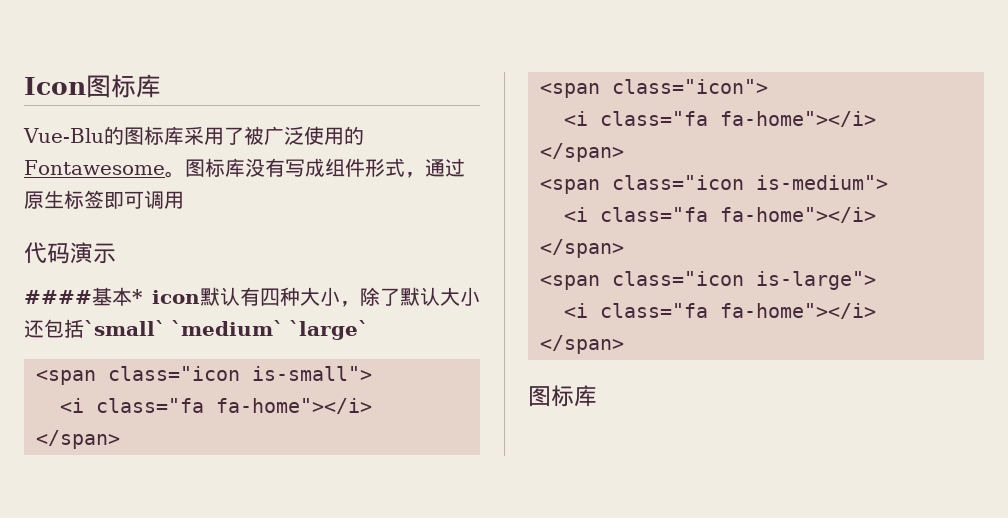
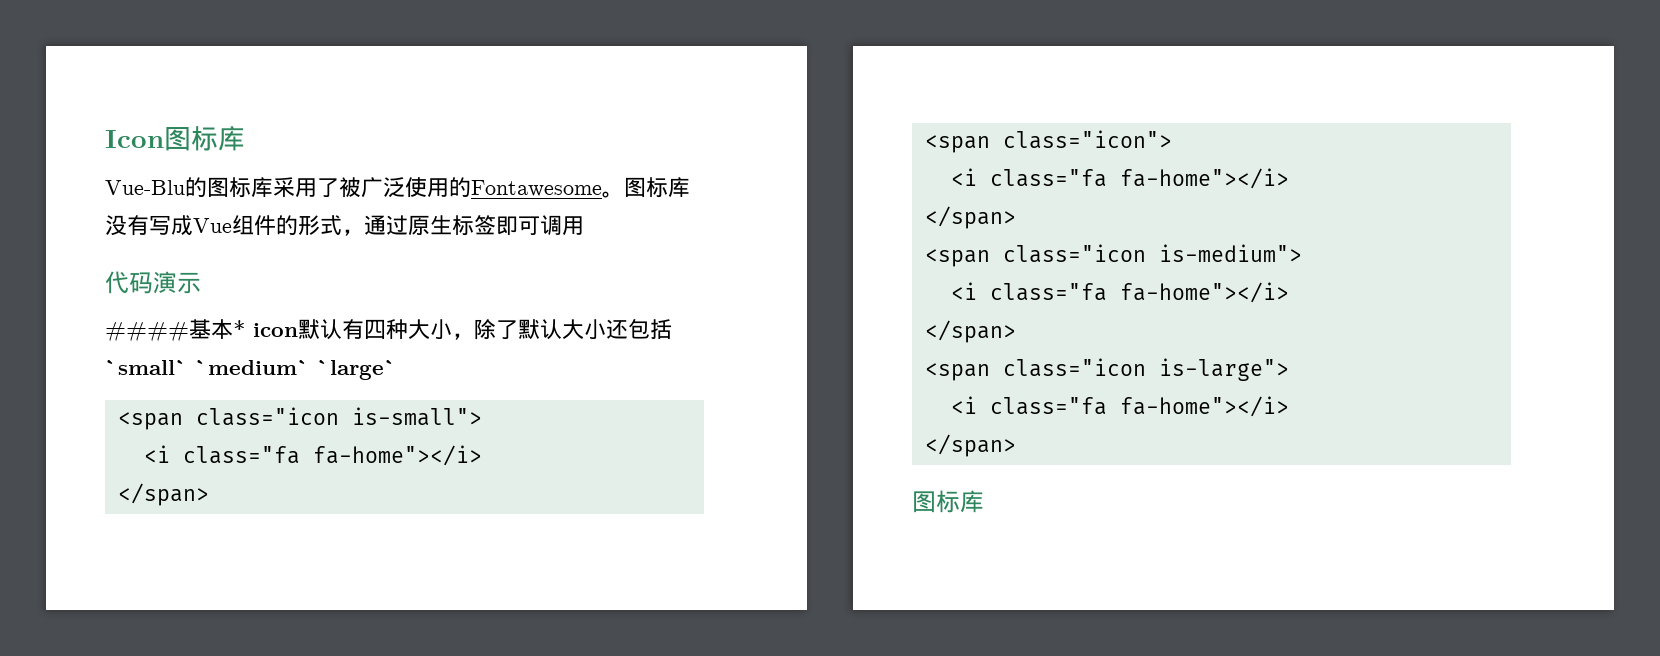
[324,158,365,177] 组件 -> [193,215,298,235] Vue组件的

